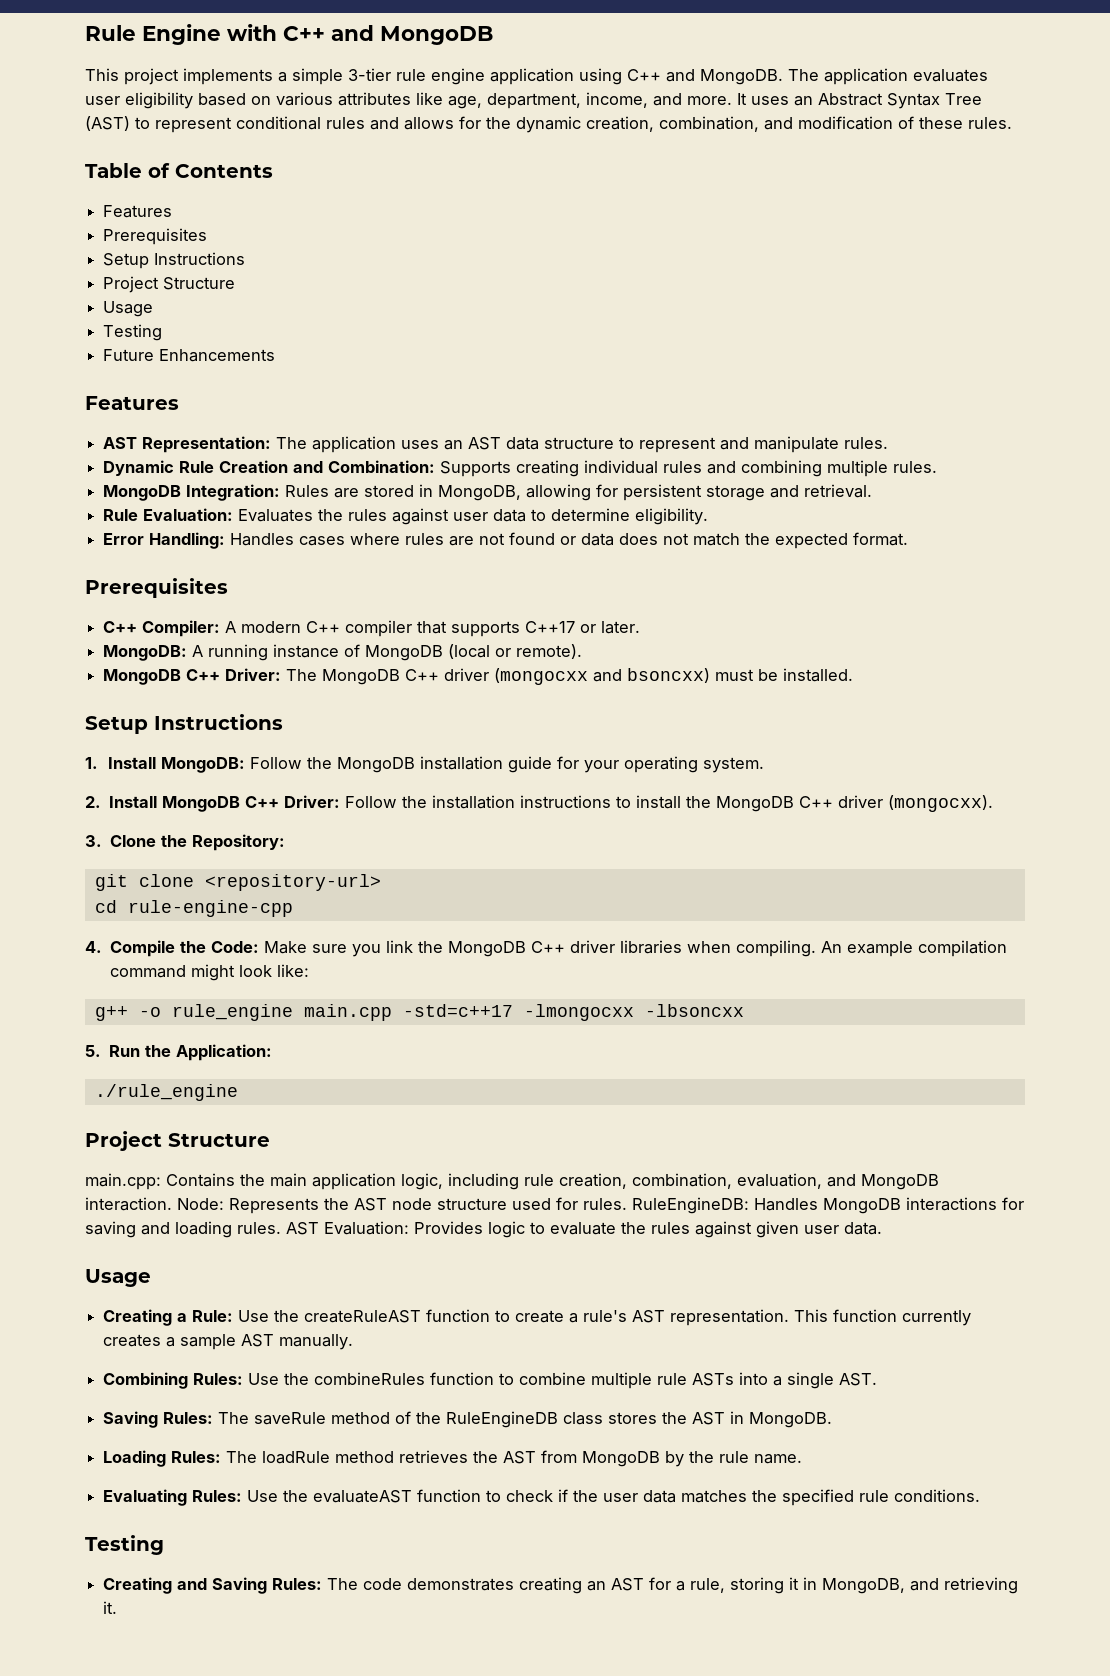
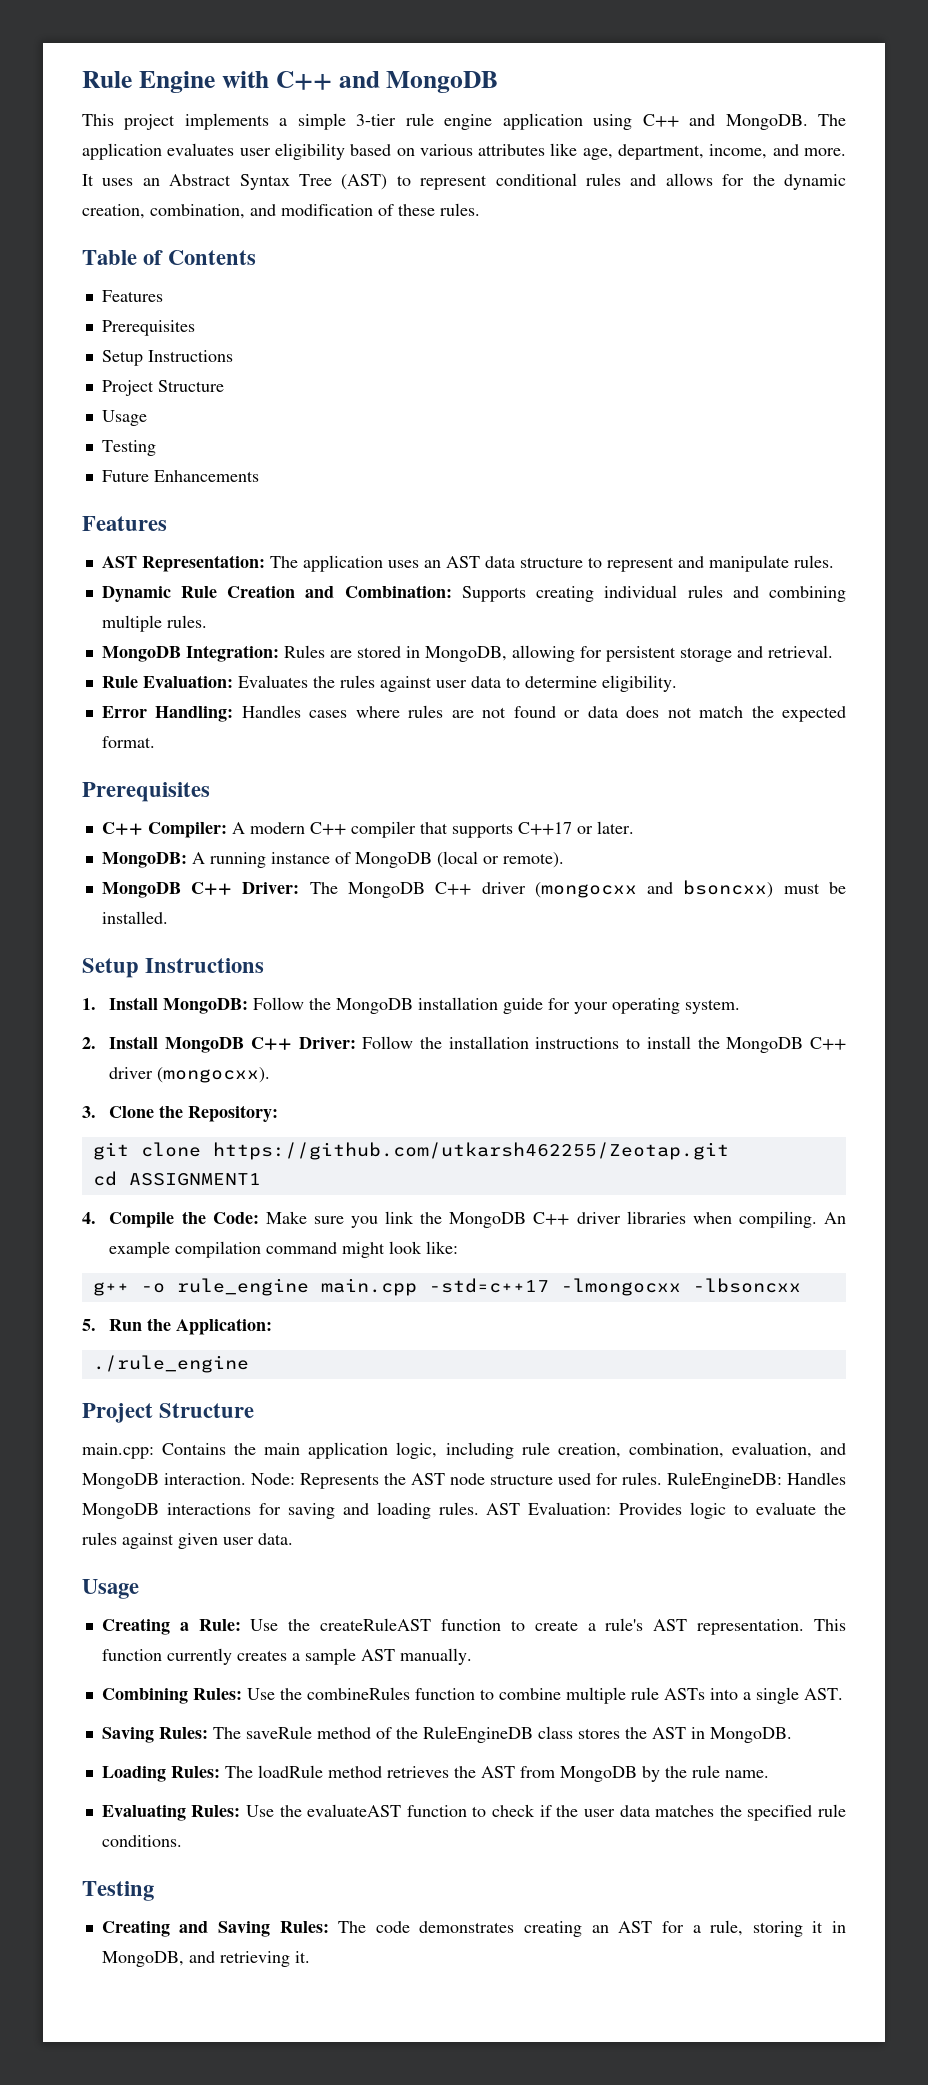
[204,874,381,891] <repository-url> -> [212,1142,729,1160] https://github.com/utkarsh462255/Zeotap.git
[127,900,293,917] rule-engine-cpp -> [128,1173,261,1186] ASSIGNMENT1

